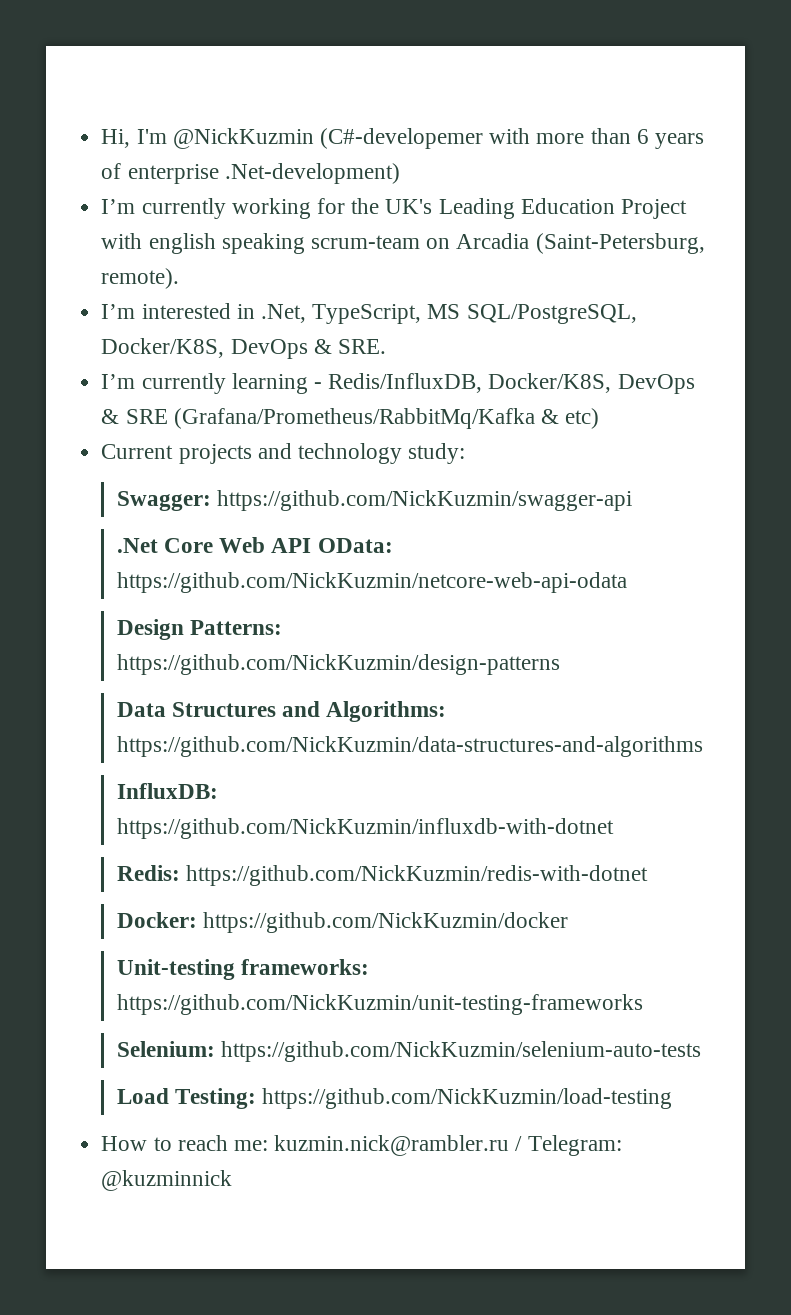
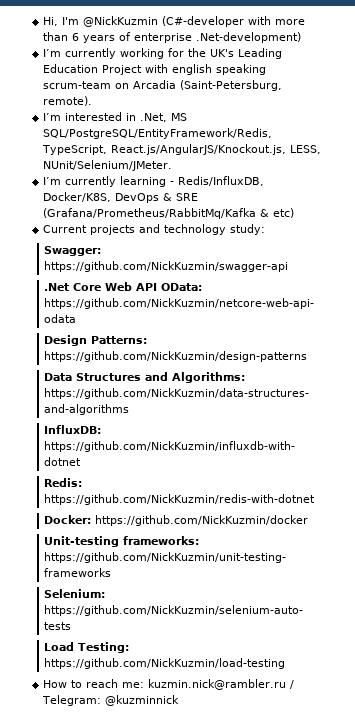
[319,128,483,149] (C#-developemer -> [162,16,245,27] (C#-developer
[312,304,637,324] [101,338,386,359] TypeScript, MS SQL/PostgreSQL, Docker/K8S, DevOps & SRE. -> [171,113,188,121] [43,128,273,139] [42,144,322,155] [43,160,173,171] MS SQL/PostgreSQL/EntityFramework/Redis, TypeScript, React.js/AngularJS/Knockout.js, LESS, NUnit/Selenium/JMeter.

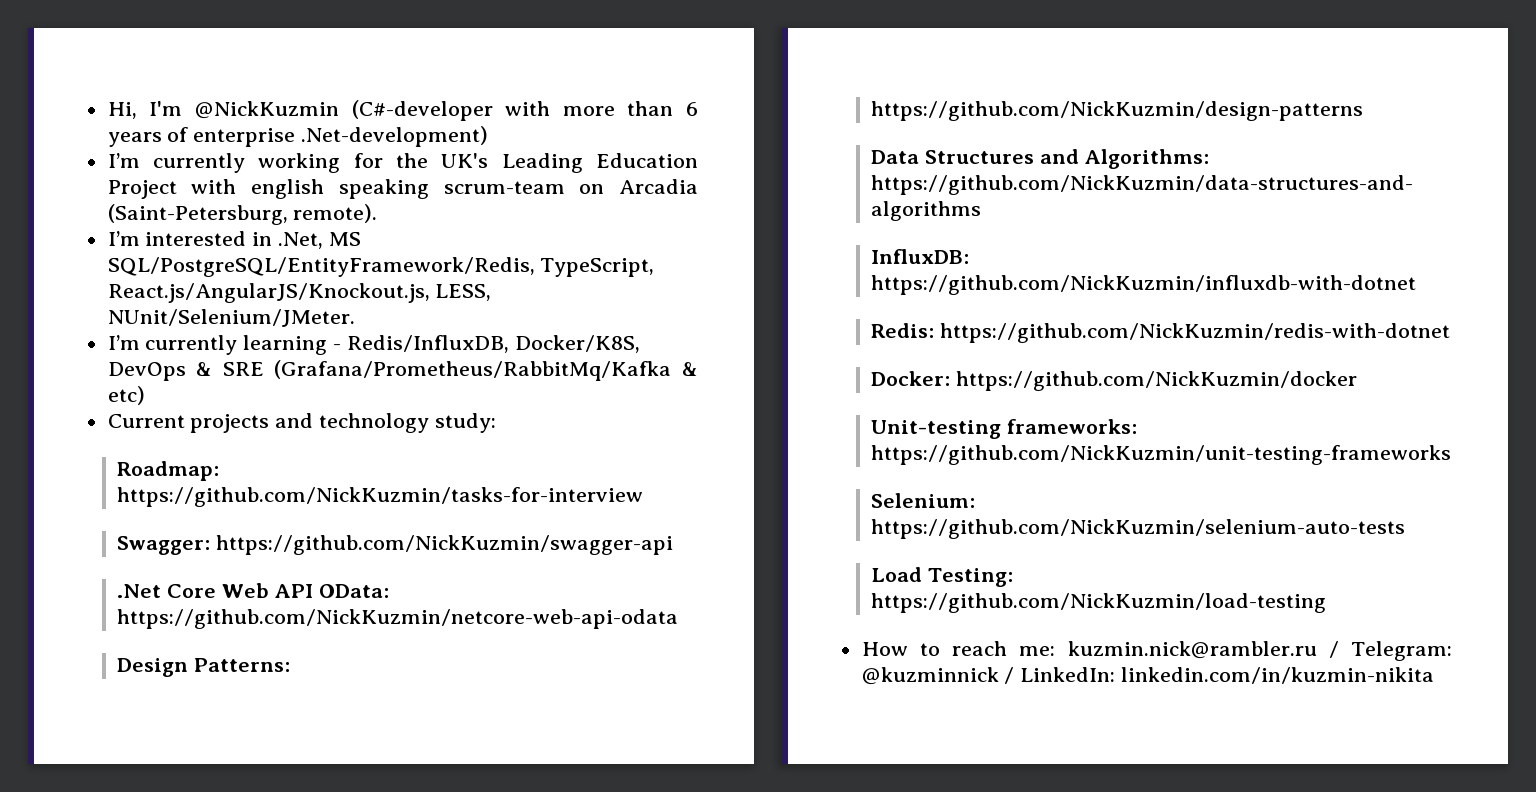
(266, 229) none -> [117,461,220,481] [117,487,644,507] // Roadmap: https://github.com/NickKuzmin/tasks-for-interview
(180, 700) none -> [1004,667,1435,684] / LinkedIn: linkedin.com/in/kuzmin-nikita

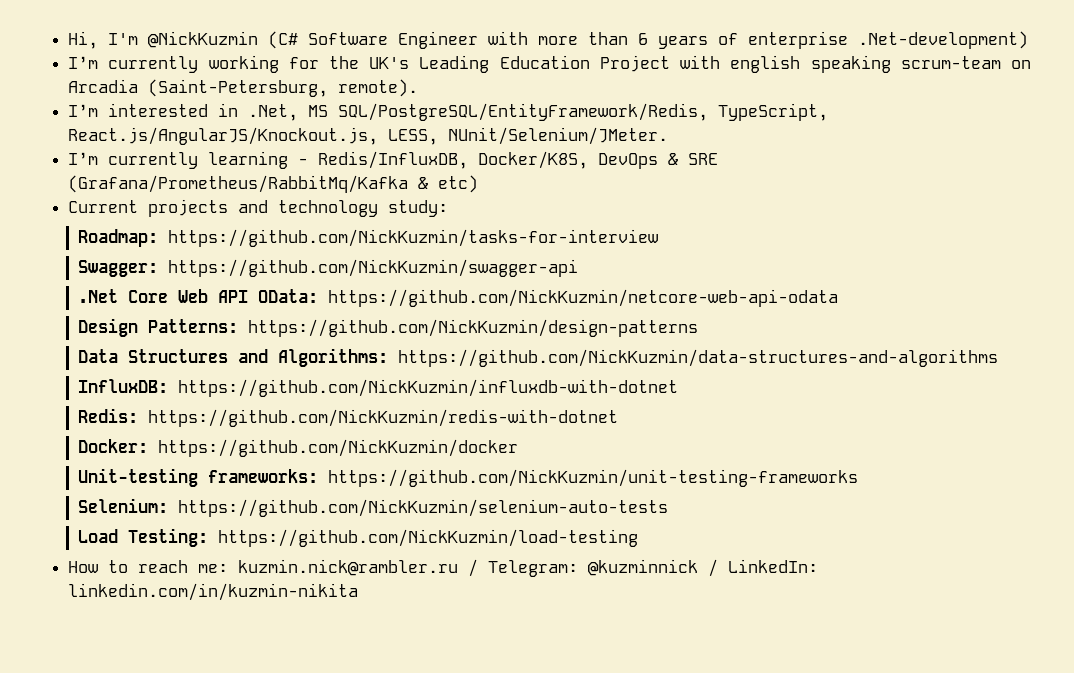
[351,100,493,121] (C#-developer -> [268,31,479,49] (C# Software Engineer

